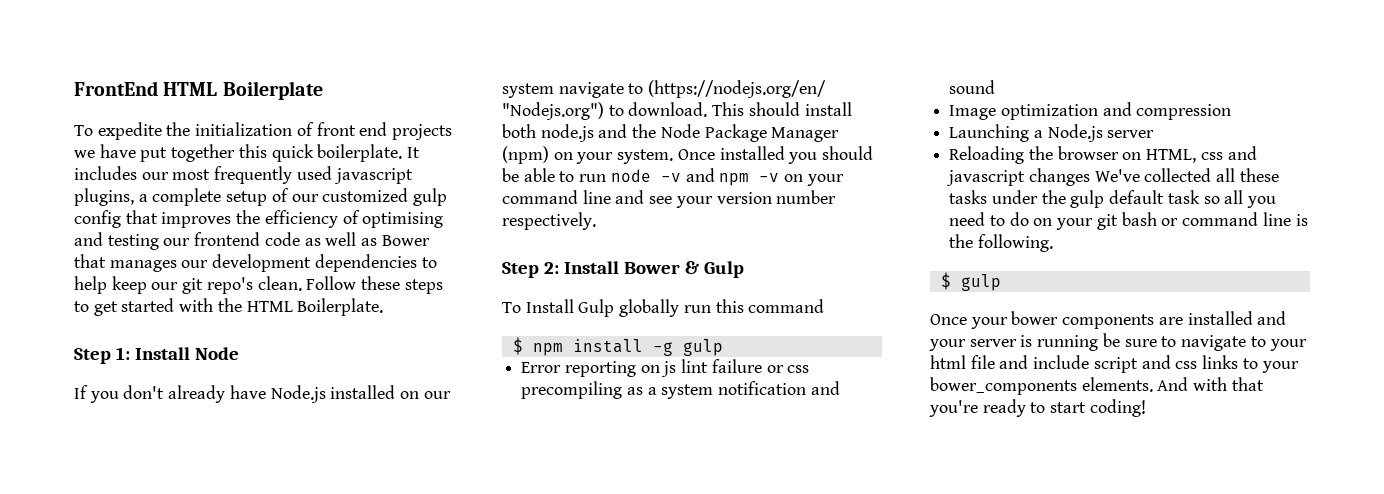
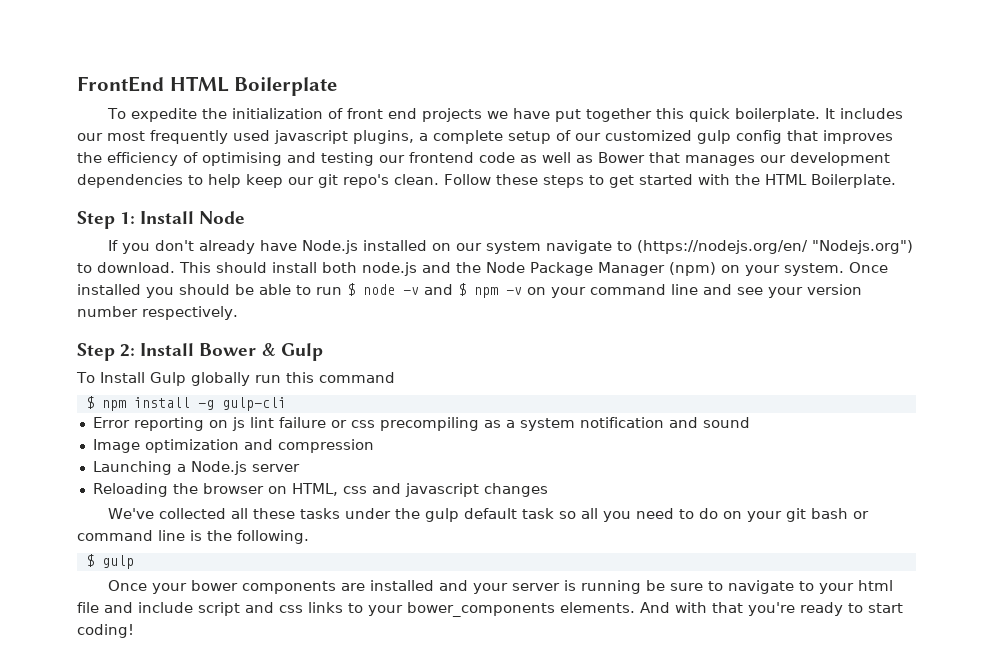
(607, 178) none -> [347,283,355,296] $
(715, 175) none -> [458,283,466,296] $
[682,339,723,356] gulp -> [221,397,286,411] gulp-cli
(1090, 177) none -> (548, 490) //

